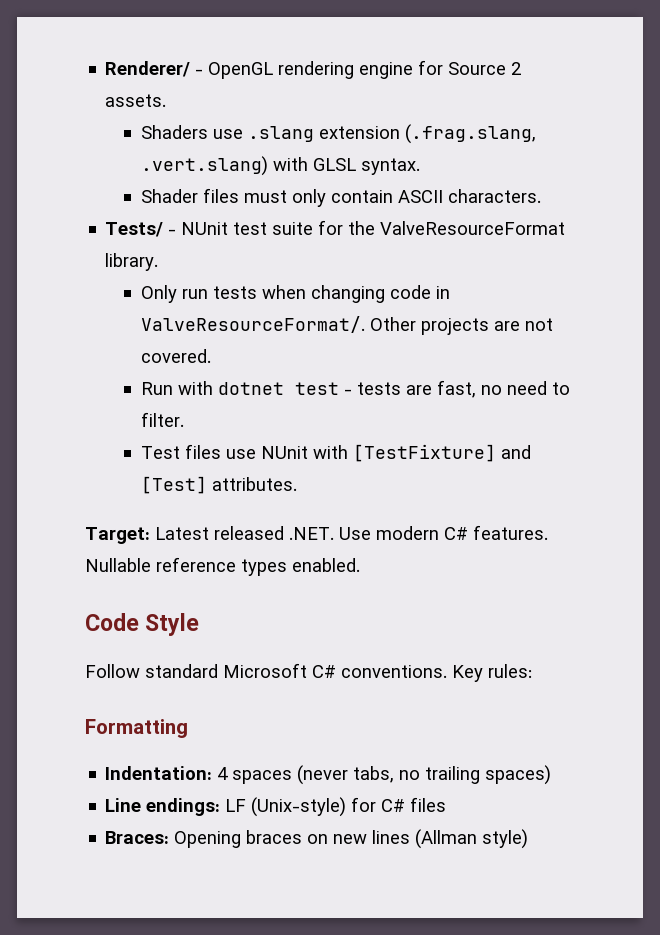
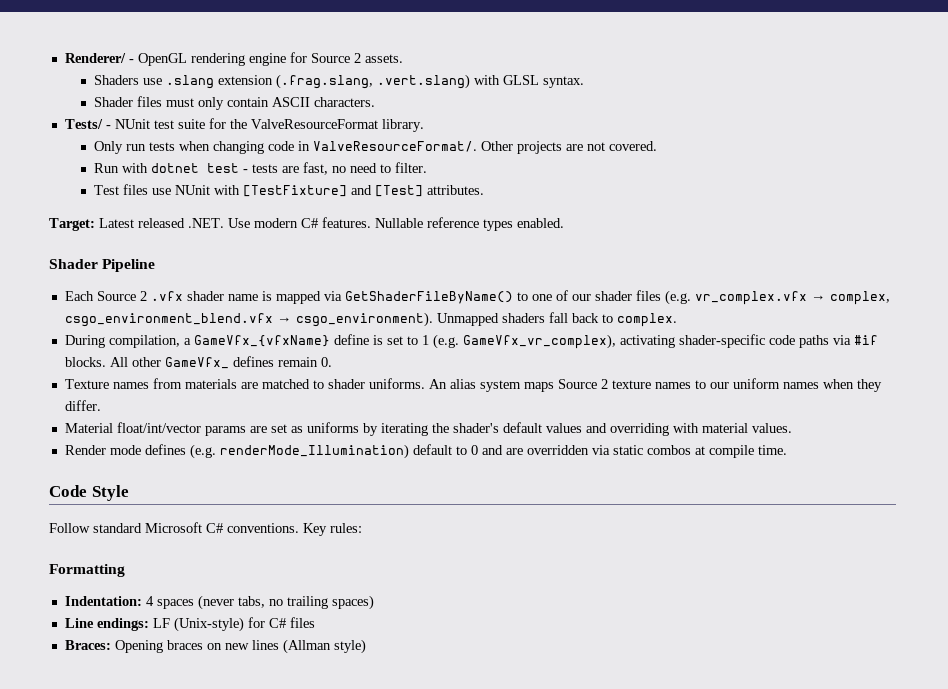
(360, 565) none -> [49,259,156,272] [64,290,890,305] [64,312,677,327] [64,334,878,349] [64,356,332,369] [64,378,882,392] [64,400,101,411] [64,422,792,436] [64,444,787,459] // Shader Pipeline // Each Source 2 .vfx shader name is mapped via GetShaderFileByName() to one of our shader files (e.g. vr_complex.vfx → complex, csgo_environment_blend.vfx → csgo_environment). Unmapped shaders fall back to complex. // During compilation, a GameVfx_{vfxName} define is set to 1 (e.g. GameVfx_vr_complex), activating shader-specific code paths via #if blocks. All other GameVfx_ defines remain 0. // Texture names from materials are matched to shader uniforms. An alias system maps Source 2 texture names to our uniform names when they differ. // Material float/int/vector params are set as uniforms by iterating the shader's default values and overriding with material values. // Render mode defines (e.g. renderMode_Illumination) default to 0 and are overridden via static combos at compile time.

